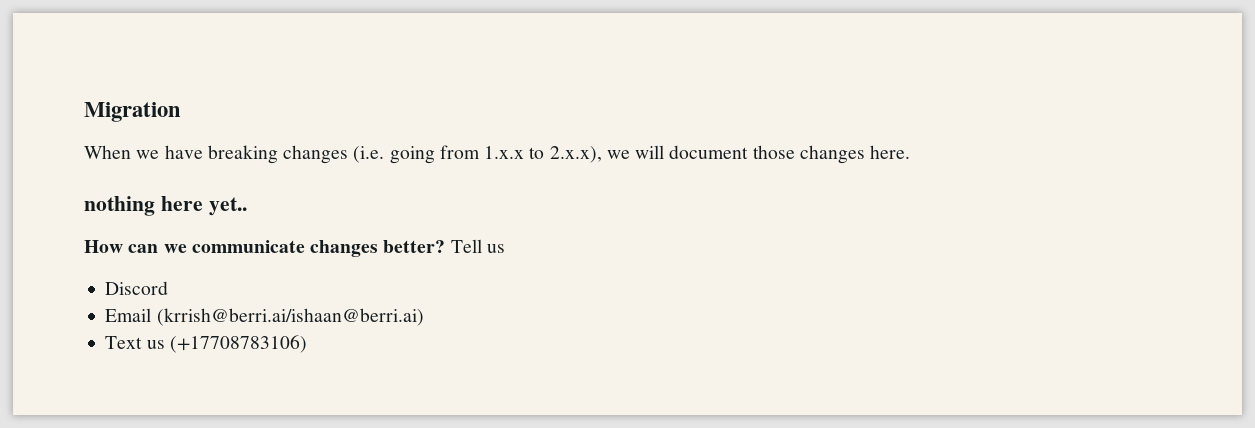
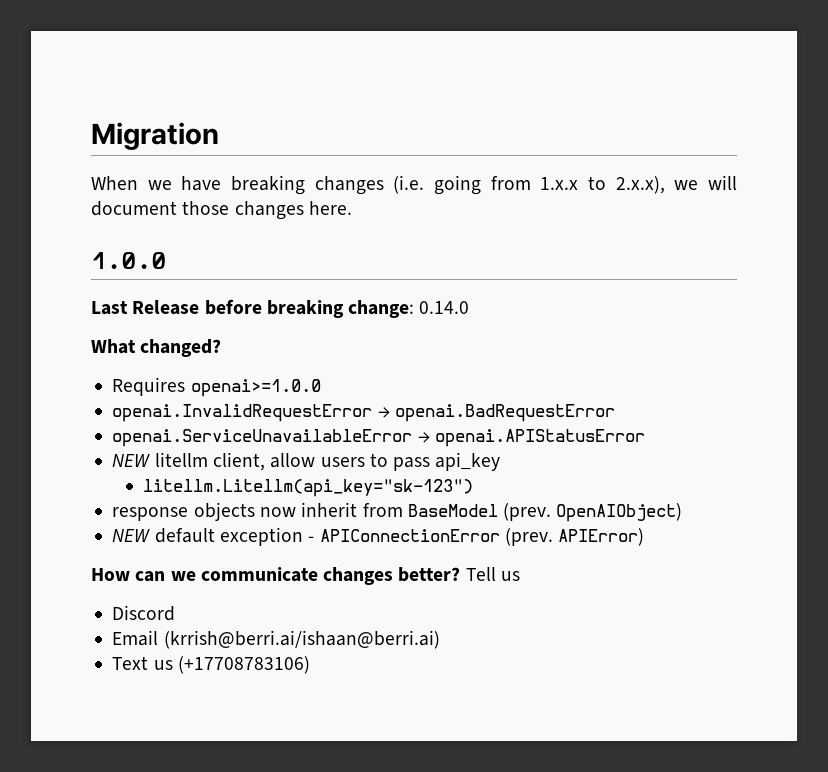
[84,196,247,216] nothing here yet.. -> [91,252,167,269] [91,299,470,318] [91,339,222,357] [112,377,321,397] [112,404,615,422] [112,429,645,447] [112,452,501,471] [143,479,474,497] [112,502,683,522] [112,527,645,546] 1.0.0 // Last Release before breaking change: 0.14.0 // What changed? // Requires openai>=1.0.0 // openai.InvalidRequestError → openai.BadRequestError // openai.ServiceUnavailableError → openai.APIStatusError // NEW litellm client, allow users to pass api_key // litellm.Litellm(api_key="sk-123") // response objects now inherit from BaseModel (prev. OpenAIObject) // NEW default exception - APIConnectionError (prev. APIError)

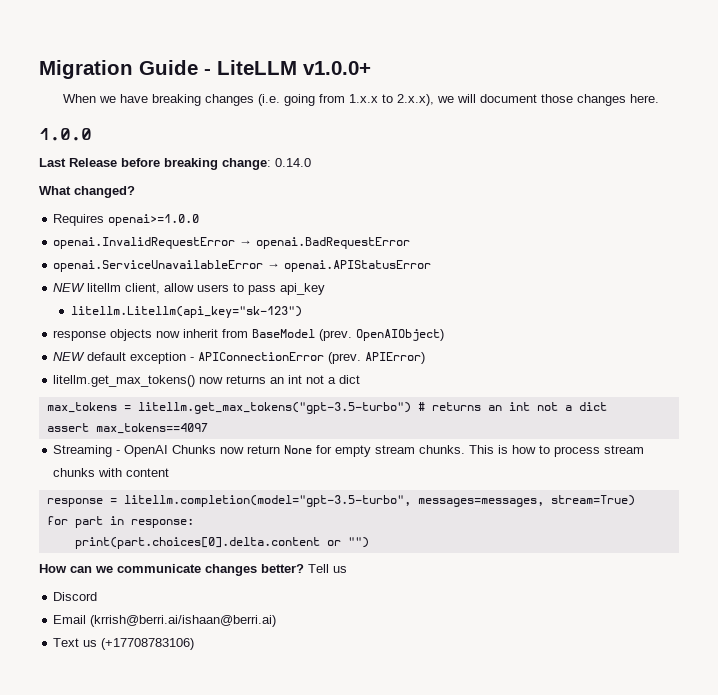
(219, 136) none -> [139,60,371,75] Guide - LiteLLM v1.0.0+
(645, 537) none -> [53,375,361,387] [46,402,607,414] [46,423,208,434] [53,445,645,457] [53,468,170,477] [46,495,635,507] [46,516,194,528] [74,537,369,549] // litellm.get_max_tokens() now returns an int not a dict // max_tokens = litellm.get_max_tokens("gpt-3.5-turbo") # returns an int not a dict // assert max_tokens==4097 // Streaming - OpenAI Chunks now return None for empty stream chunks. This is how to process stream chunks with content // response = litellm.completion(model="gpt-3.5-turbo", messages=messages, stream=True) // for part in response: // print(part.choices[0].delta.content or "")

